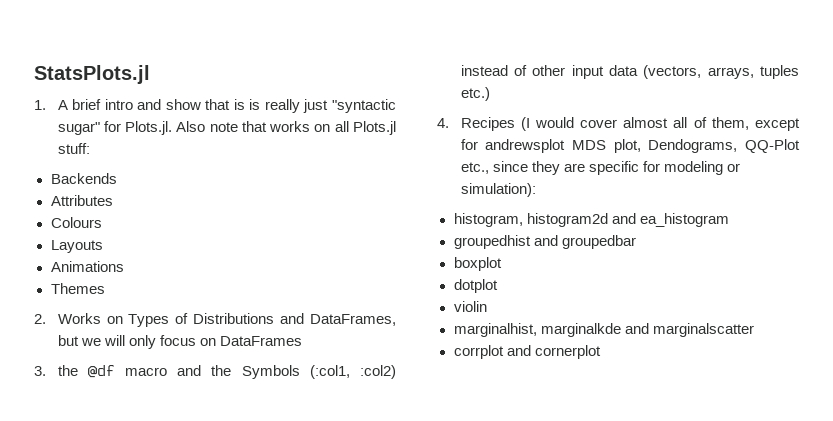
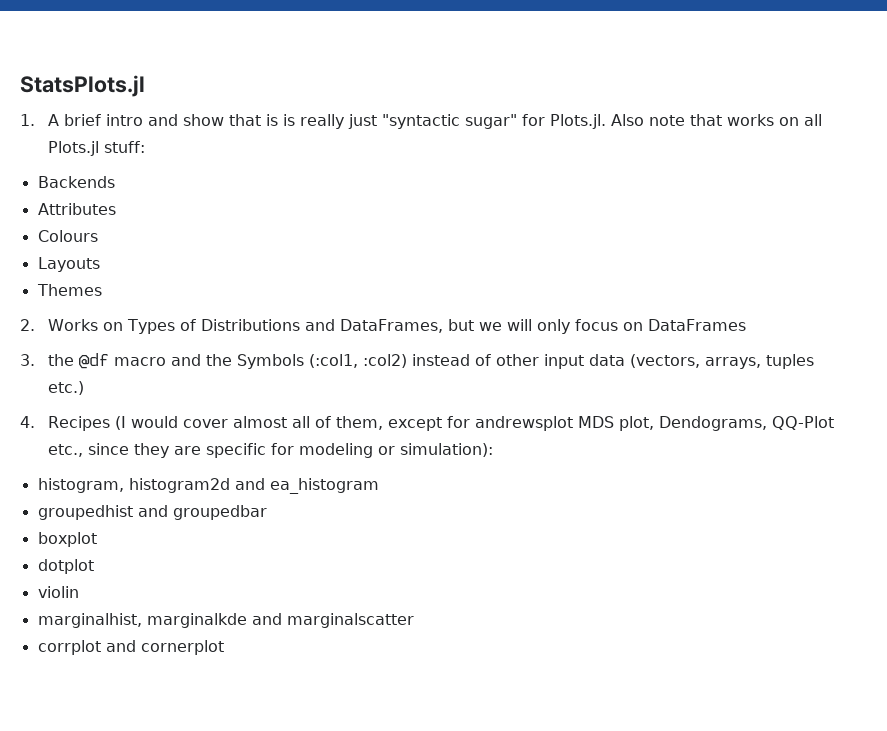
[50,261,124,272] // Animations -> (100, 264) none

